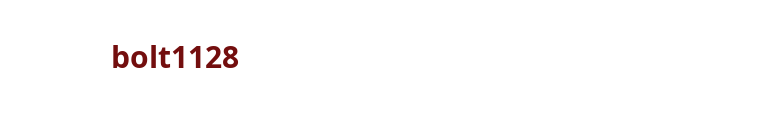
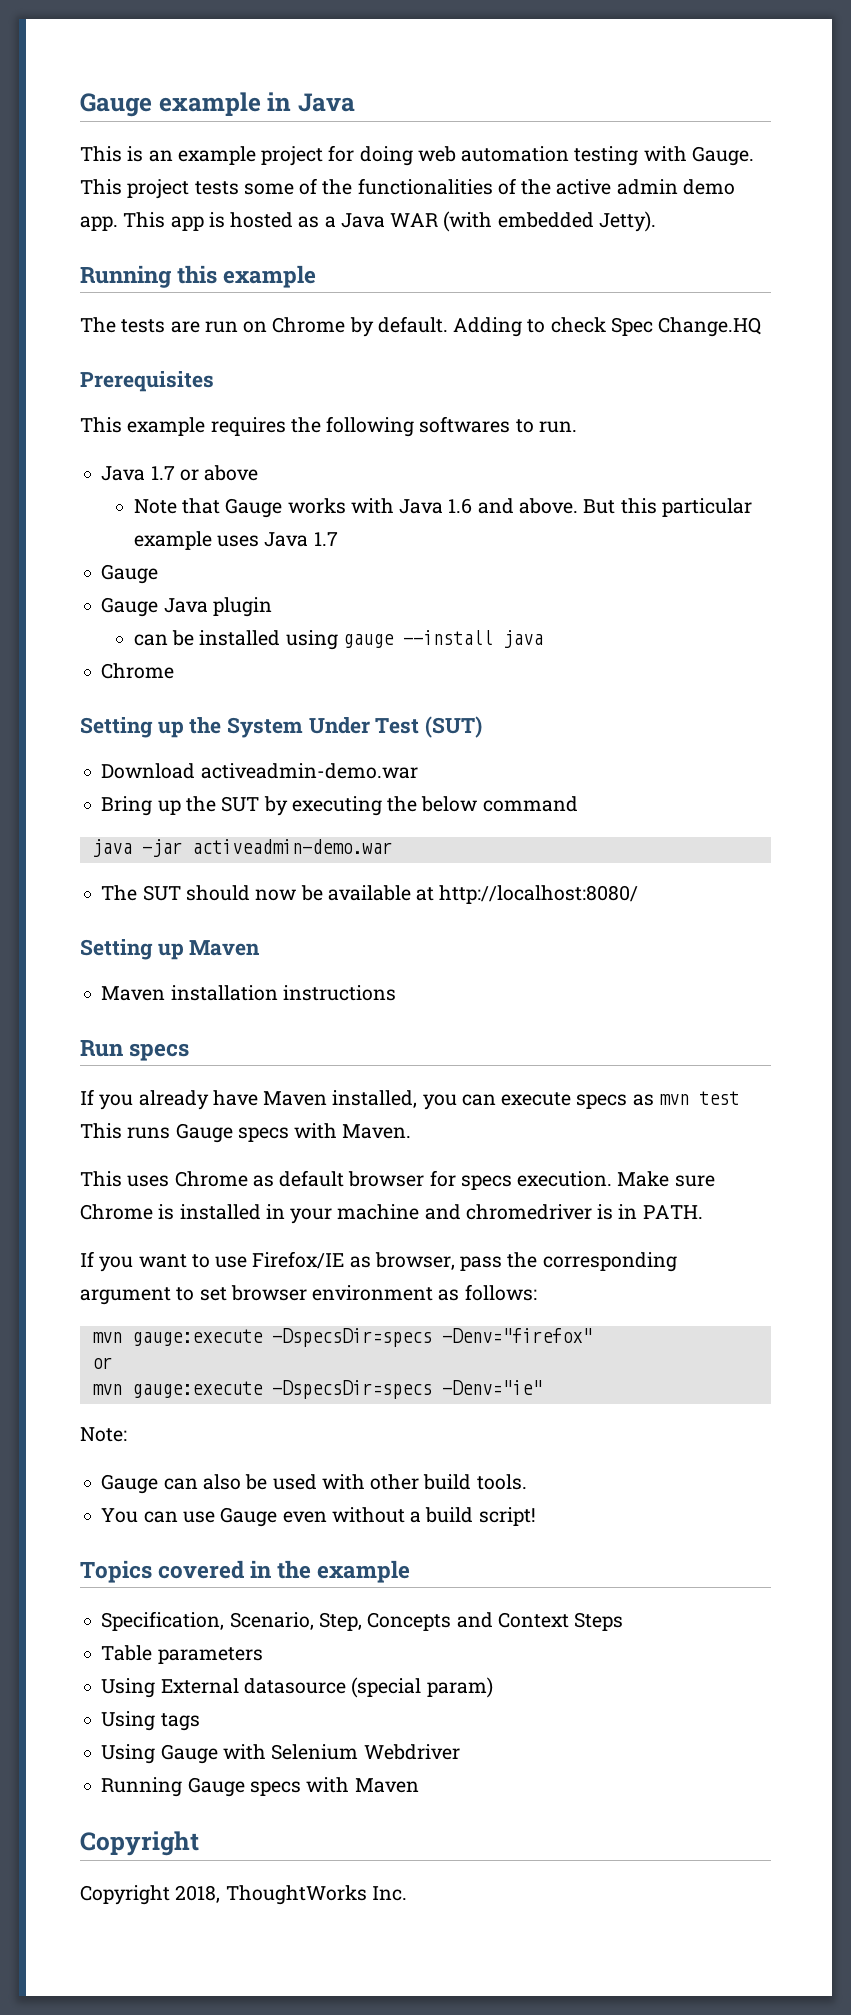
[111,45,239,68] bolt1128 -> [80,92,355,117] [80,145,754,166] [80,178,735,199] [80,211,656,232] [80,265,317,288] [80,316,762,337] [80,371,214,392] [80,416,577,437] [101,465,259,481] [133,498,752,518] [133,531,338,550] [101,564,159,584] [101,597,272,617] [133,630,543,650] [101,663,175,679] [80,716,483,738] [101,763,418,779] [101,796,578,816] [91,839,392,857] [101,885,639,904] [80,939,261,960] [101,985,396,1001] [80,1040,190,1061] [80,1089,739,1110] [80,1123,412,1143] [80,1170,715,1190] [80,1204,703,1224] [80,1251,677,1272] [80,1284,537,1305] [91,1328,592,1347] [91,1357,112,1369] [91,1380,542,1399] [80,1427,127,1442] [101,1474,527,1494] [101,1507,536,1527] [80,1560,411,1583] [101,1611,624,1631] [101,1645,263,1664] [101,1677,493,1698] [101,1711,200,1731] [101,1744,460,1764] [101,1777,419,1797] [80,1831,199,1856] [80,1885,407,1905] Gauge example in Java // This is an example project for doing web automation testing with Gauge. This project tests some of the functionalities of the active admin demo app. This app is hosted as a Java WAR (with embedded Jetty). // Running this example // The tests are run on Chrome by default. Adding to check Spec Change.HQ // Prerequisites // This example requires the following softwares to run. // Java 1.7 or above // Note that Gauge works with Java 1.6 and above. But this particular example uses Java 1.7 // Gauge // Gauge Java plugin // can be installed using gauge --install java // Chrome // Setting up the System Under Test (SUT) // Download activeadmin-demo.war // Bring up the SUT by executing the below command // java -jar activeadmin-demo.war // The SUT should now be available at http://localhost:8080/ // Setting up Maven // Maven installation instructions // Run specs // If you already have Maven installed, you can execute specs as mvn test This runs Gauge specs with Maven. // This uses Chrome as default browser for specs execution. Make sure Chrome is installed in your machine and chromedriver is in PATH. // If you want to use Firefox/IE as browser, pass the corresponding argument to set browser environment as follows: // mvn gauge:execute -DspecsDir=specs -Denv="firefox" // or // mvn gauge:execute -DspecsDir=specs -Denv="ie" // Note: // Gauge can also be used with other build tools. // You can use Gauge even without a build script! // Topics covered in the example // Specification, Scenario, Step, Concepts and Context Steps // Table parameters // Using External datasource (special param) // Using tags // Using Gauge with Selenium Webdriver // Running Gauge specs with Maven // Copyright // Copyright 2018, ThoughtWorks Inc.

